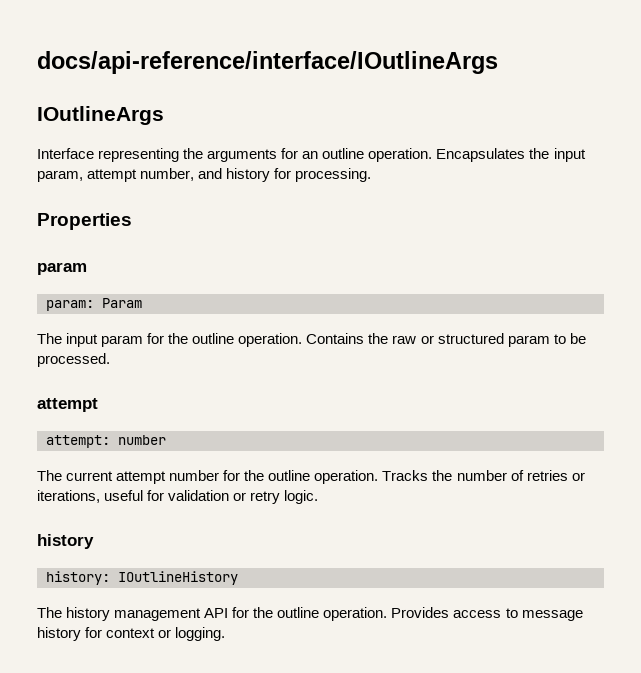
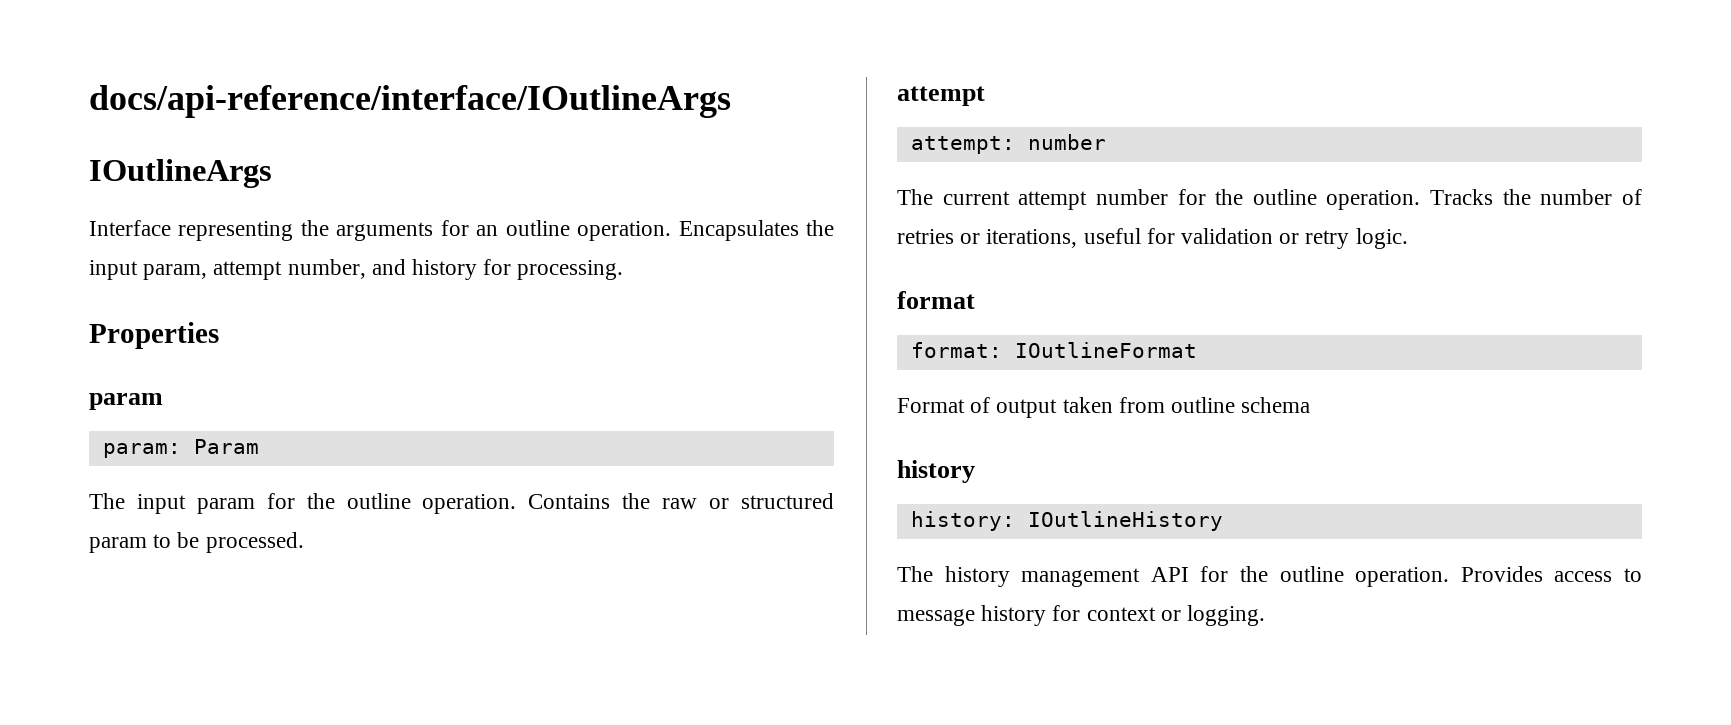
(319, 497) none -> [897,291,975,309] [910,342,1197,358] [897,397,1311,418] // format // format: IOutlineFormat // Format of output taken from outline schema

